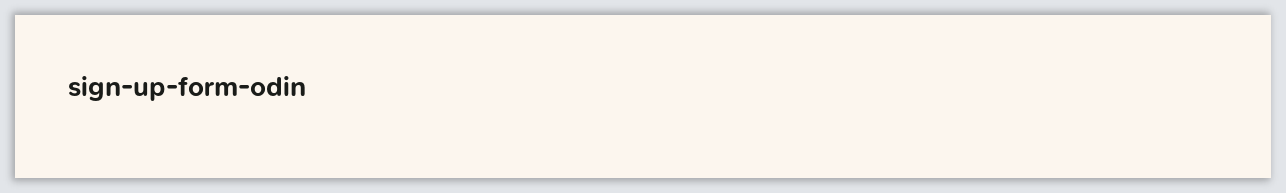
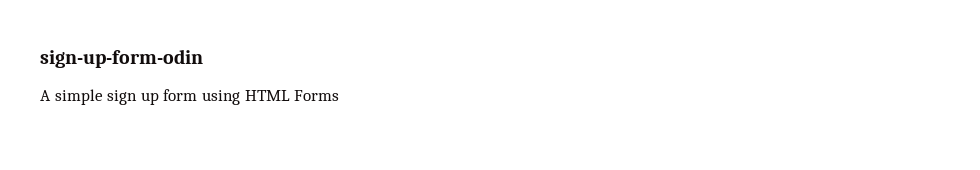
(306, 88) none -> [40,89,340,105] // A simple sign up form using HTML Forms

